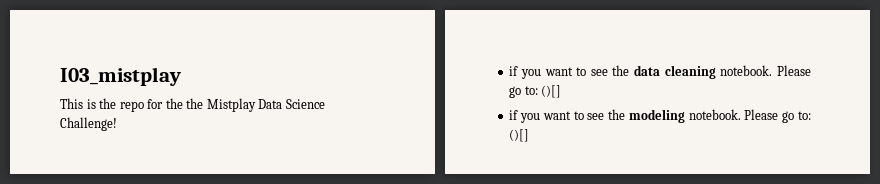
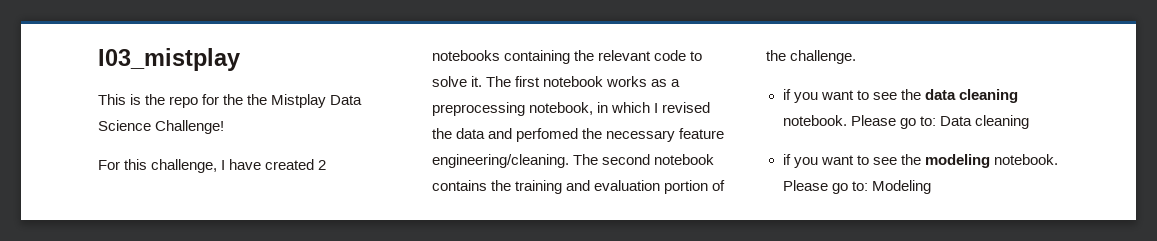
(117, 124) none -> [98,159,327,173] [432,50,703,64] [432,76,681,87] [432,102,711,116] [432,128,725,142] [432,154,715,168] [432,180,726,194] [766,50,857,64] // For this challenge, I have created 2 notebooks containing the relevant code to solve it. The first notebook works as a preprocessing notebook, in which I revised the data and perfomed the necessary feature engineering/cleaning. The second notebook contains the training and evaluation portion of the challenge.
[541,85,562,98] ()[] -> [939,115,1029,129] Data cleaning
[509,129,530,142] ()[] -> [871,180,931,194] Modeling

